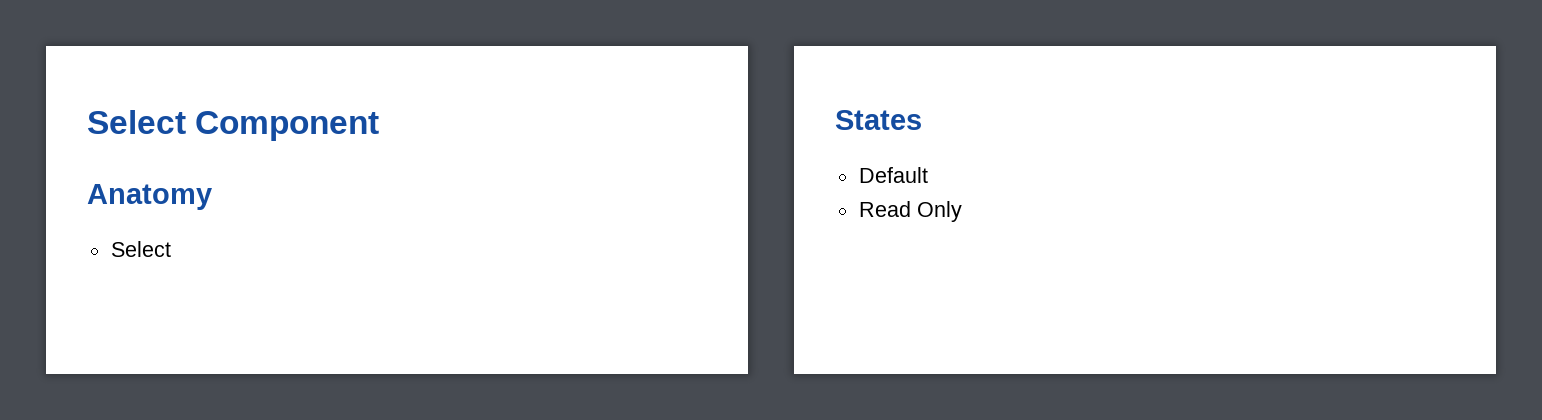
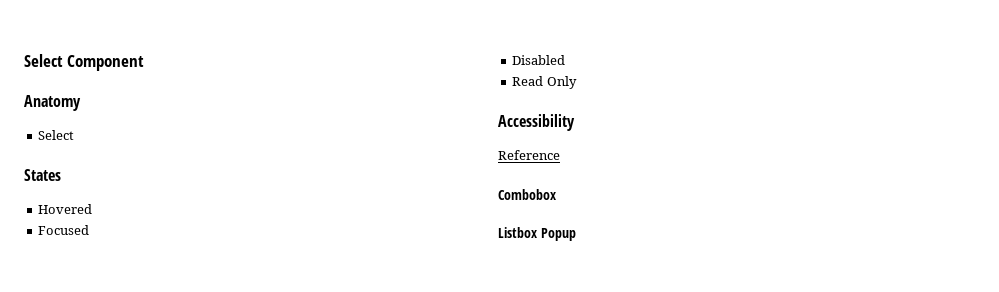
[858,167,928,183] Default -> [38,204,93,214] [38,225,90,235] [512,55,566,65] Hovered // Focused // Disabled
(962, 211) none -> [498,114,575,131] [498,150,560,160] [498,189,556,200] [498,227,576,241] // Accessibility // Reference // Combobox // Listbox Popup

